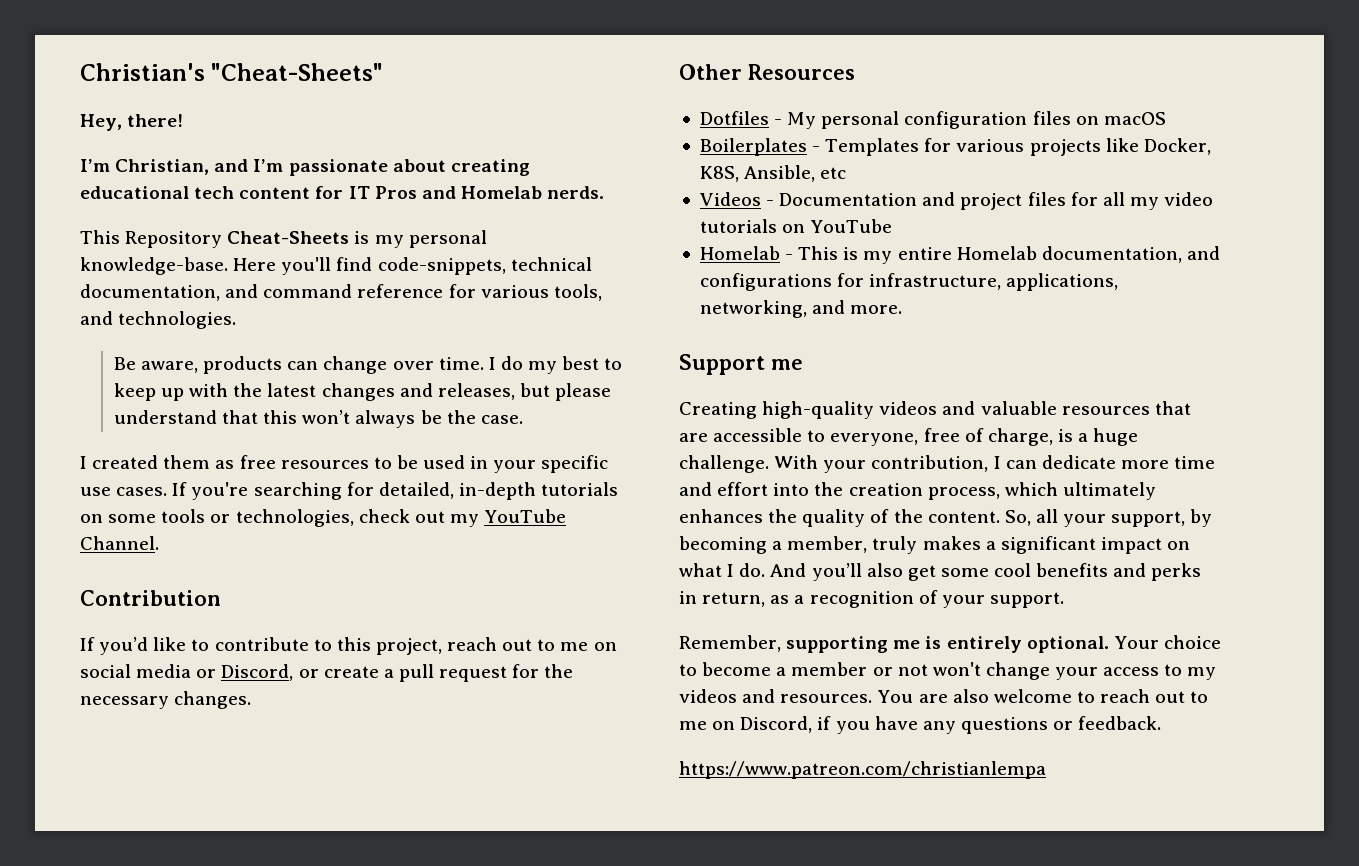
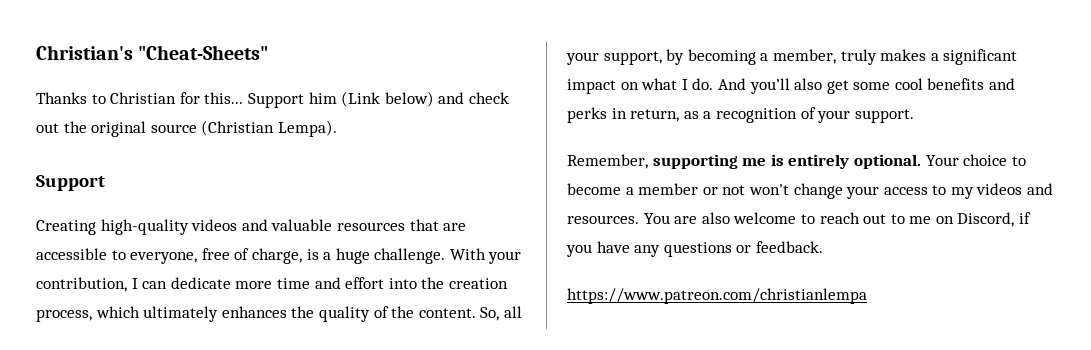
[80,114,184,131] [80,159,530,176] [80,186,605,199] [80,230,487,248] [80,257,592,275] [80,284,602,301] [80,311,237,329] [113,356,623,374] [113,383,612,401] [113,410,523,428] [80,455,609,473] [80,482,619,500] [80,509,567,527] [80,536,159,550] [80,590,221,606] [80,637,617,655] [80,664,574,682] [80,691,252,709] [679,64,855,80] [699,111,1166,129] [699,138,1211,156] [699,165,847,182] [699,192,1214,210] [699,219,893,233] [699,246,1220,264] [699,273,1119,291] [699,300,903,318] [679,354,803,375] Hey, there! // I’m Christian, and I’m passionate about creating educational tech content for IT Pros and Homelab nerds. // This Repository Cheat-Sheets is my personal knowledge-base. Here you'll find code-snippets, technical documentation, and command reference for various tools, and technologies. // Be aware, products can change over time. I do my best to keep up with the latest changes and releases, but please understand that this won’t always be the case. // I created them as free resources to be used in your specific use cases. If you're searching for detailed, in-depth tutorials on some tools or technologies, check out my YouTube Channel. // Contribution // If you’d like to contribute to this project, reach out to me on social media or Discord, or create a pull request for the necessary changes. // Other Resources // Dotfiles - My personal configuration files on macOS // Boilerplates - Templates for various projects like Docker, K8S, Ansible, etc // Videos - Documentation and project files for all my video tutorials on YouTube // Homelab - This is my entire Homelab documentation, and configurations for infrastructure, applications, networking, and more. // Support me -> [36,91,509,108] [36,120,337,137] [36,175,105,191] Thanks to Christian for this... Support him (Link below) and check out the original source (Christian Lempa). // Support

